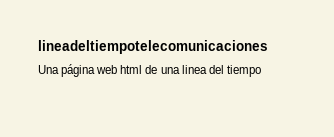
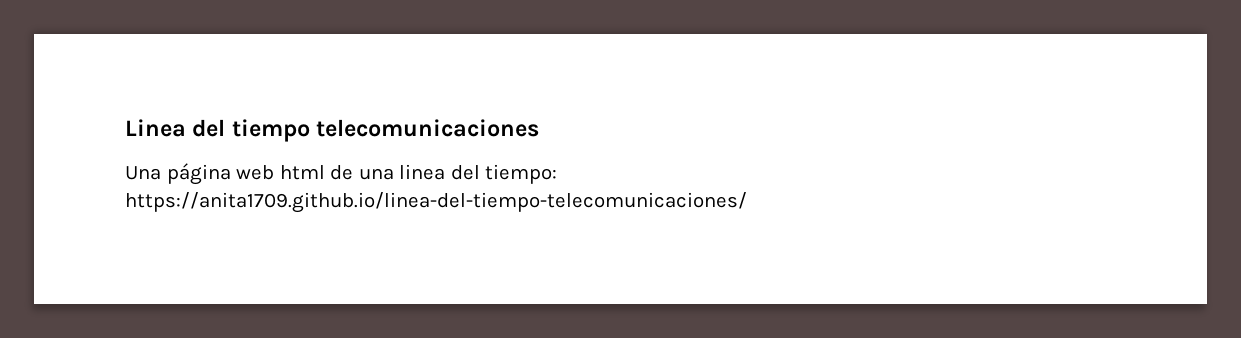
[38,40,268,54] lineadeltiempotelecomunicaciones -> [125,119,540,142] Linea del tiempo telecomunicaciones
[226,65,261,77] tiempo -> [485,164,558,184] [125,192,747,213] tiempo: https://anita1709.github.io/linea-del-tiempo-telecomunicaciones/

